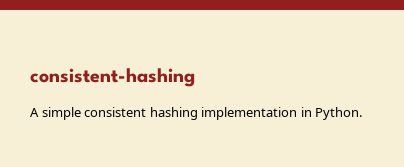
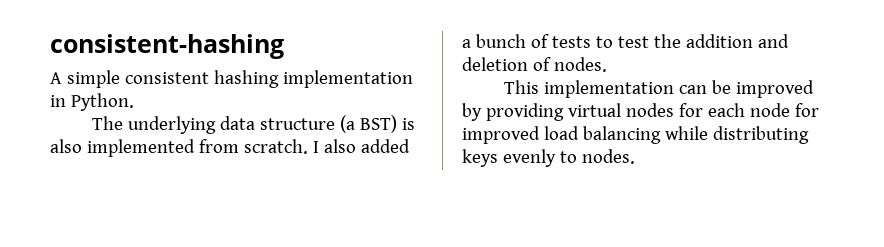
(363, 113) none -> [91,115,415,134] [50,139,410,157] [462,34,789,48] [462,57,607,72] [503,80,814,98] [462,103,819,121] [462,126,809,144] [462,149,635,167] // The underlying data structure (a BST) is also implemented from scratch. I also added a bunch of tests to test the addition and deletion of nodes. // This implementation can be improved by providing virtual nodes for each node for improved load balancing while distributing keys evenly to nodes.

